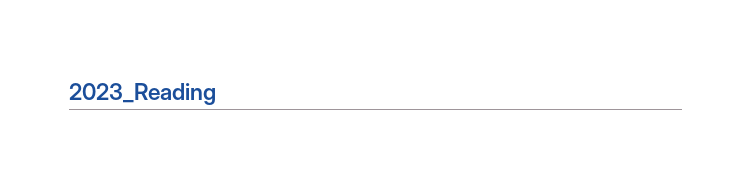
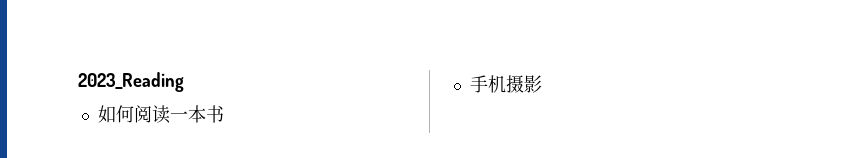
(216, 94) none -> [97,105,224,124] [469,75,542,93] // 如何阅读一本书 // 手机摄影

